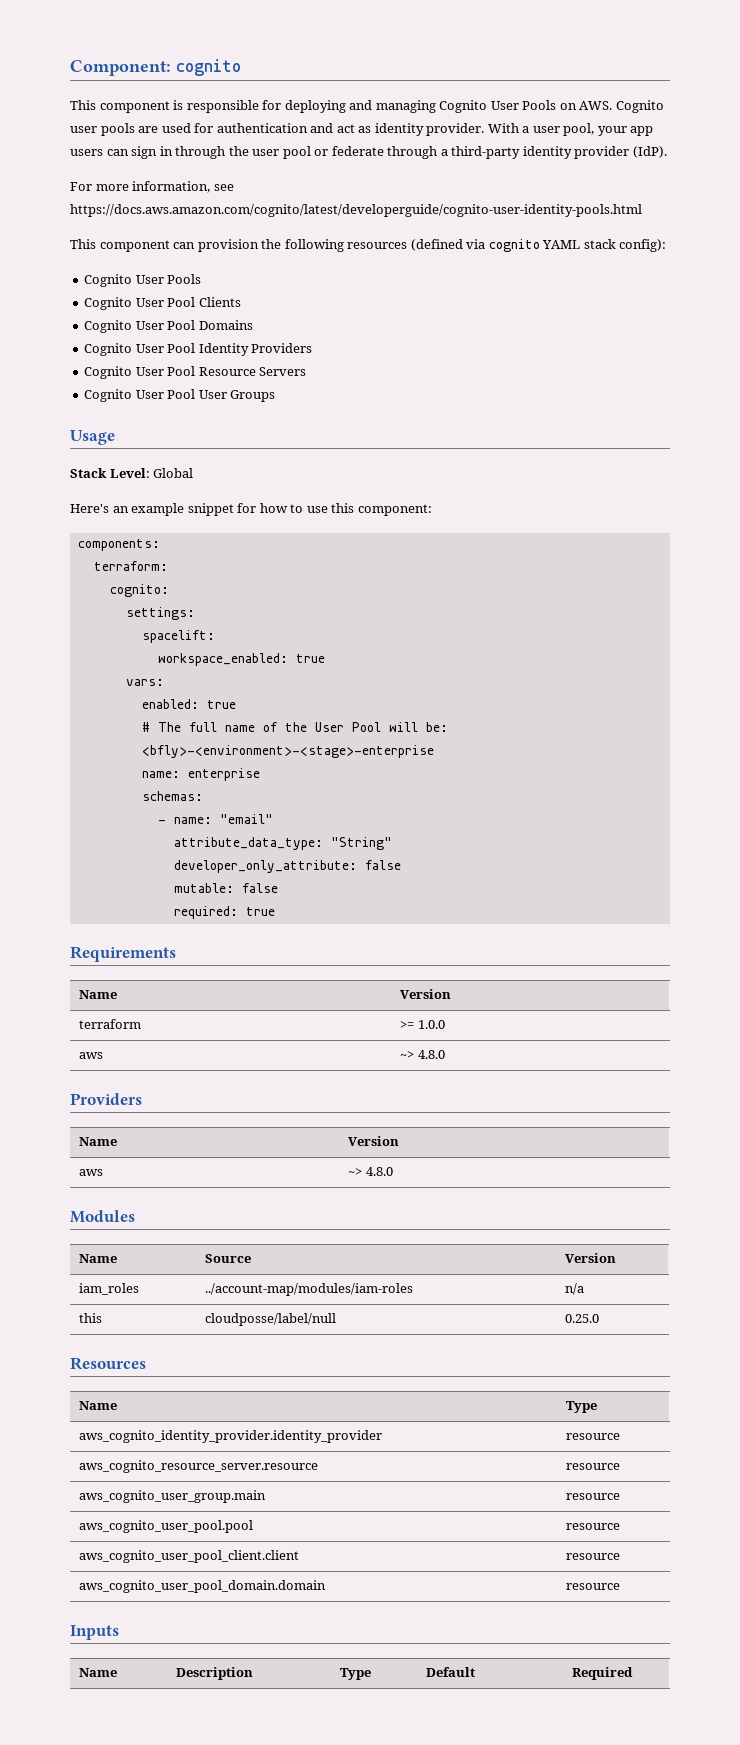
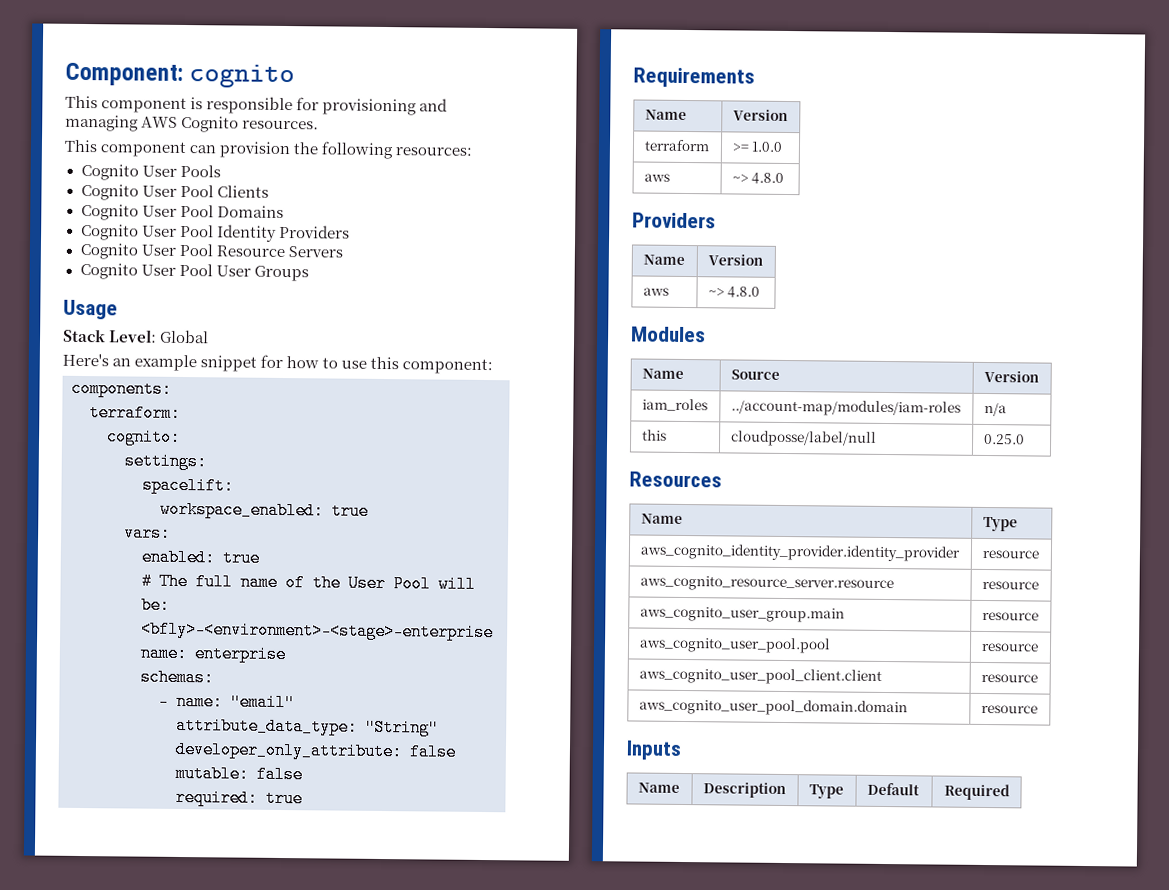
[284,100,346,113] deploying -> [322,98,418,116] provisioning
[439,100,664,113] [70,123,654,136] [70,146,667,159] [70,181,234,193] [70,204,642,217] Cognito User Pools on AWS. Cognito user pools are used for authentication and act as identity provider. With a user pool, your app users can sign in through the user pool or federate through a third-party identity provider (IdP). // For more information, see https://docs.aws.amazon.com/cognito/latest/developerguide/cognito-user-identity-pools.html -> [141,115,320,133] AWS Cognito resources.
[347,239,667,252] resources (defined via cognito YAML stack config): -> [395,147,473,156] resources:

